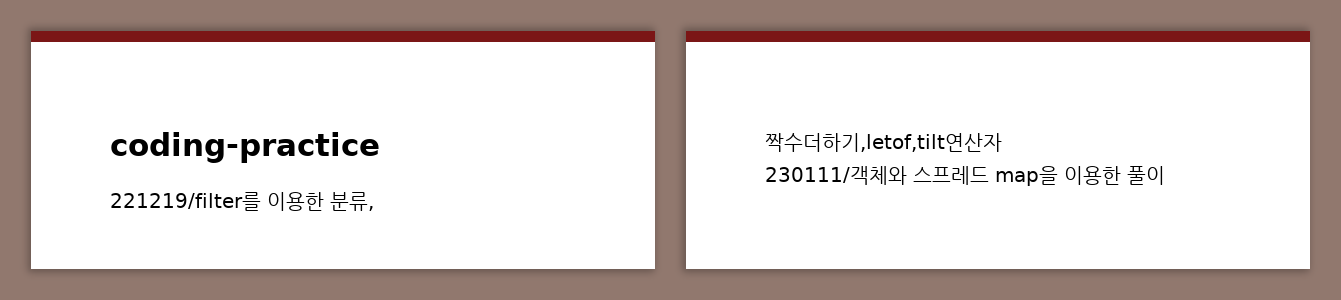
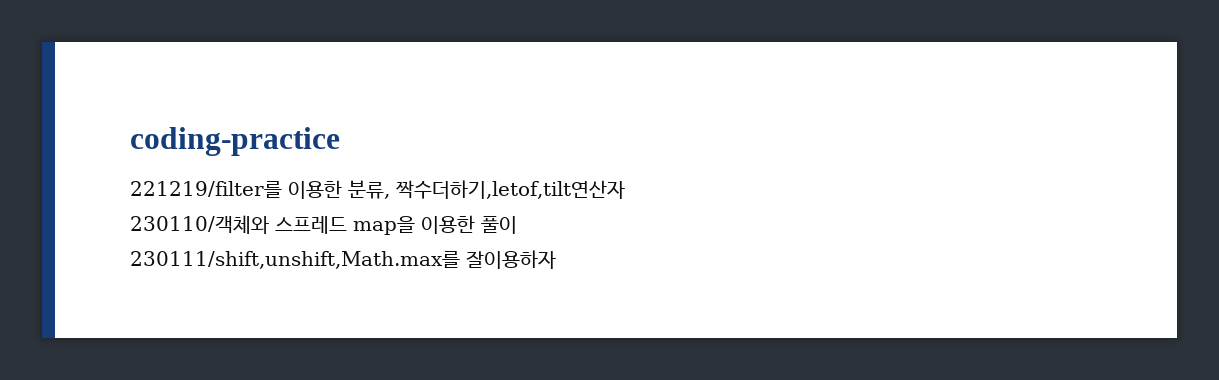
[765,166,907,185] 230111/객체와 -> [130,215,269,234] 230110/객체와
(1165, 175) none -> [130,250,556,269] // 230111/shift,unshift,Math.max를 잘이용하자

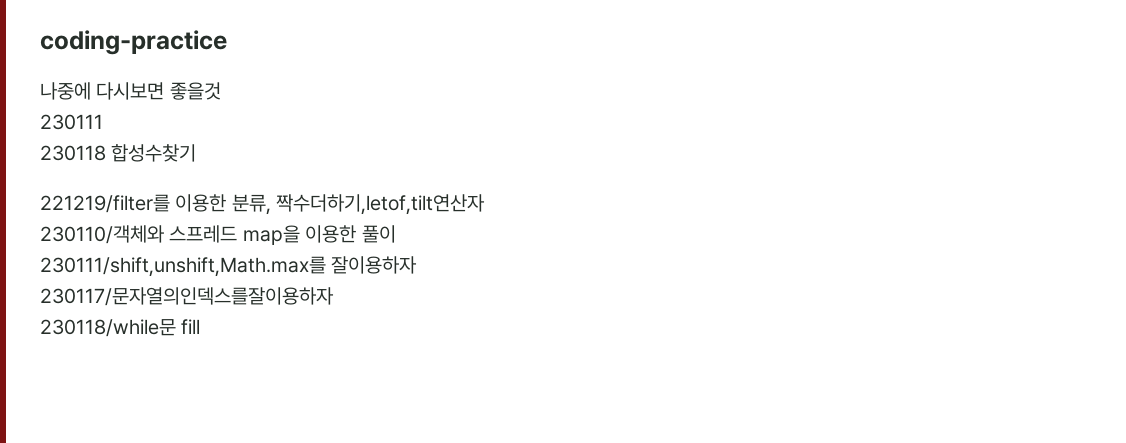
(340, 141) none -> [40,82,221,100] [40,114,103,130] [40,144,197,162] // 나중에 다시보면 좋을것 // 230111 // 230118 합성수찾기
(556, 259) none -> [40,287,334,306] [40,319,201,337] // 230117/문자열의인덱스를잘이용하자 // 230118/while문 fill

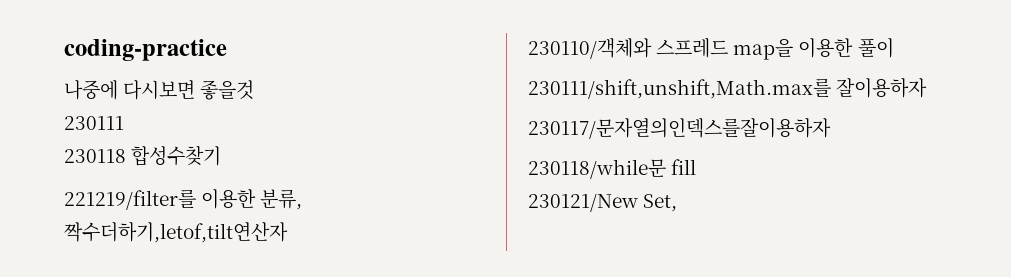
(201, 326) none -> [528,194,678,212] // 230121/New Set,

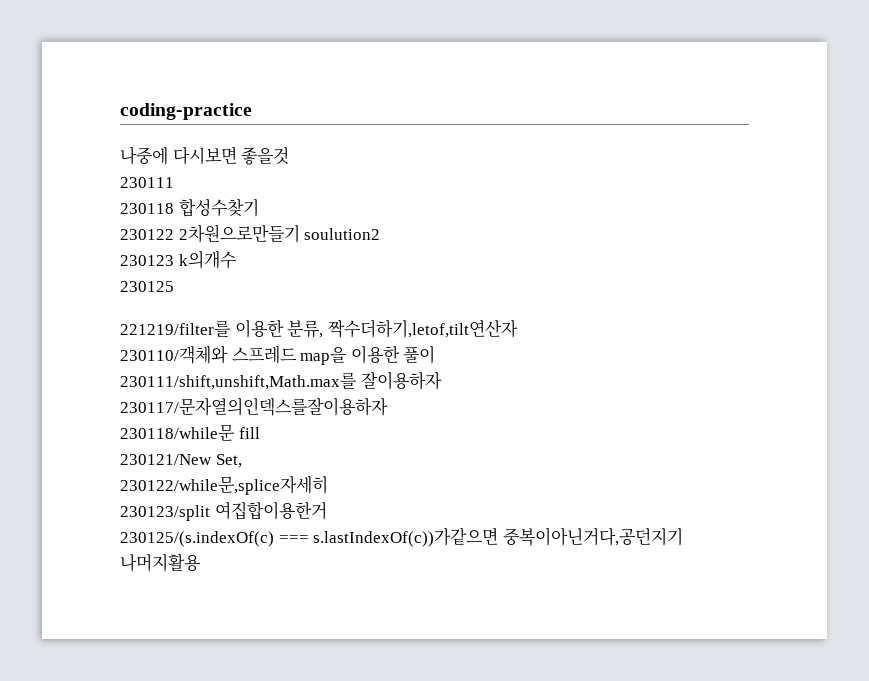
(222, 155) none -> [120,224,381,243] [120,250,237,269] [120,281,174,292] // 230122 2차원으로만들기 soulution2 // 230123 k의개수 // 230125
(678, 203) none -> [120,476,328,495] [120,501,327,521] [120,527,683,547] [120,553,201,572] // 230122/while문,splice자세히 // 230123/split 여집합이용한거 // 230125/(s.indexOf(c) === s.lastIndexOf(c))가같으면 중복이아닌거다,공던지기 나머지활용

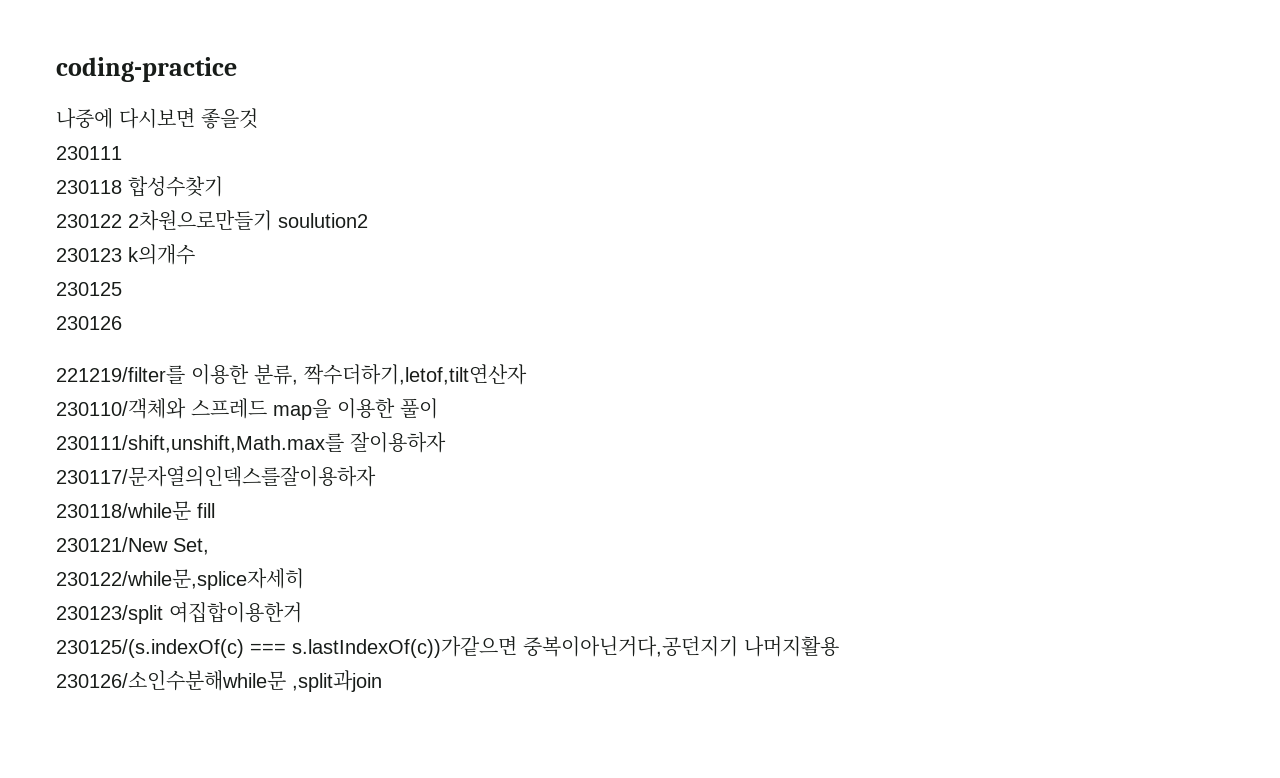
(174, 286) none -> [56,316,122,330] // 230126
(201, 562) none -> [56,670,382,692] // 230126/소인수분해while문 ,split과join

